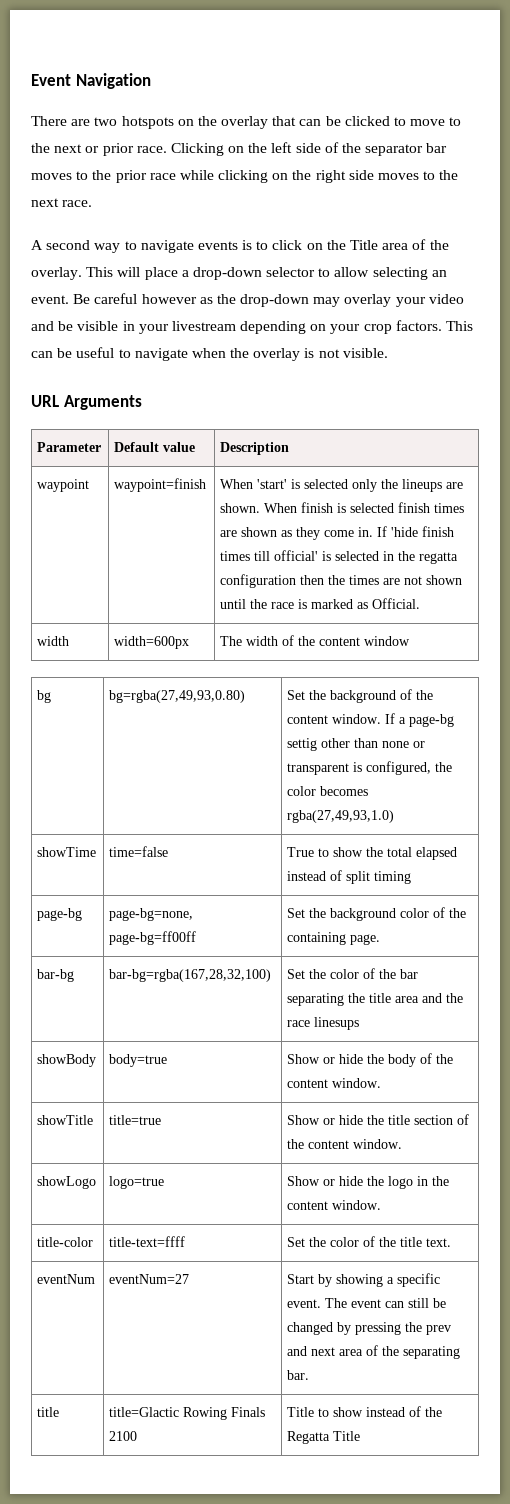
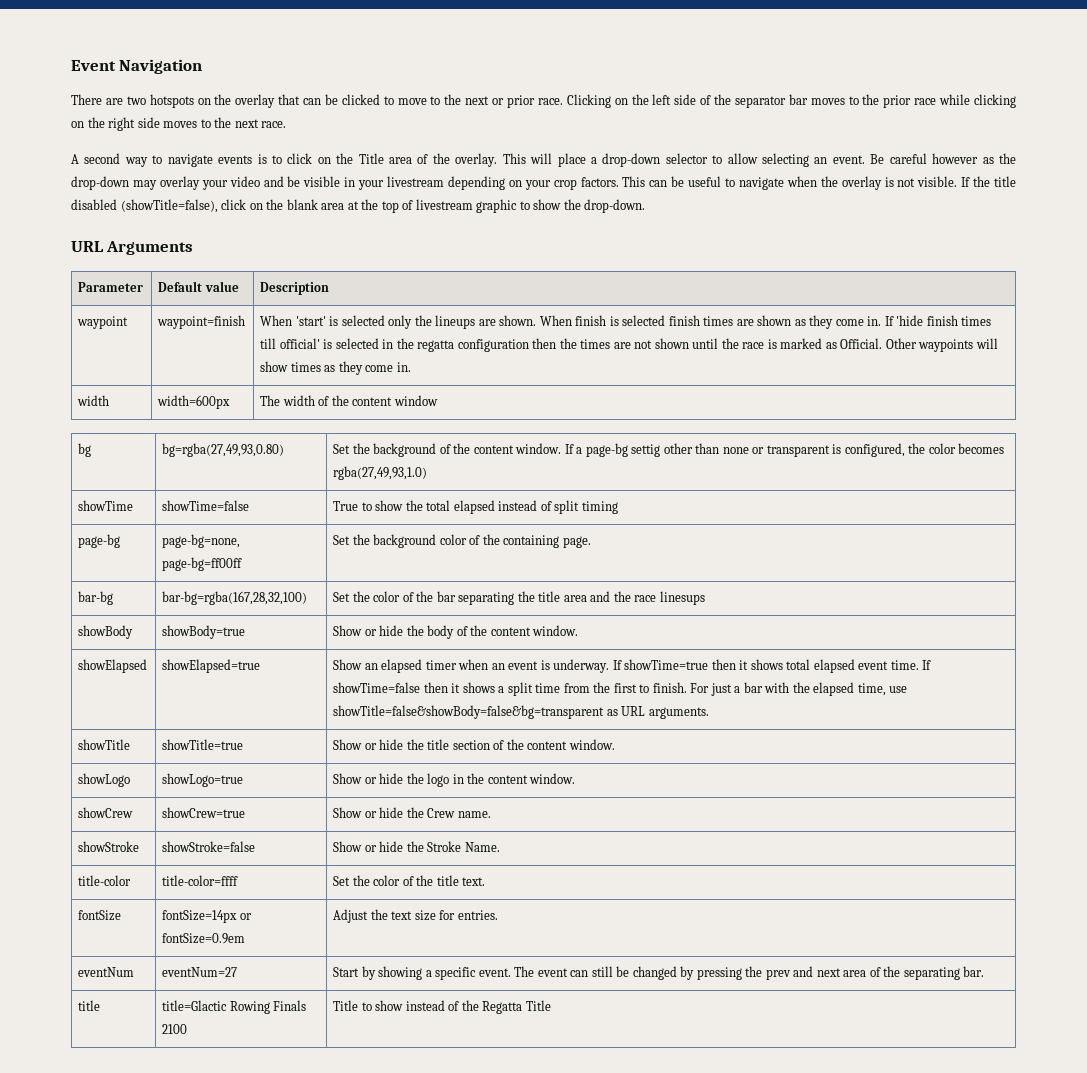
(388, 353) none -> [961,176,1016,187] [71,199,646,213] If the title disabled (showTitle=false), click on the blank area at the top of livestream graphic to show the drop-down.
(421, 603) none -> [885,338,998,352] [260,361,411,375] Other waypoints will show times as they come in.
[109,846,169,857] time=false -> [162,500,250,511] showTime=false
[109,1054,168,1067] body=true -> [162,625,246,639] showBody=true
(382, 1083) none -> [78,659,148,673] [162,659,261,673] [333,659,932,673] [333,682,908,696] [333,705,709,719] // showElapsed | showElapsed=true | Show an elapsed timer when an event is underway. If showTime=true then it shows total elapsed event time. If showTime=false then it shows a split time from the first to finish. For just a bar with the elapsed time, use showTitle=false&showBody=false&bg=transparent as URL arguments.
[109,1115,162,1125] title=true -> [162,739,244,750] showTitle=true
[109,1176,165,1189] logo=true -> [162,773,244,787] showLogo=true
(382, 1205) none -> [78,807,134,818] [162,807,246,818] [333,807,491,818] [78,841,140,852] [162,841,256,852] [333,841,500,852] // showCrew | showCrew=true | Show or hide the Crew name. // showStroke | showStroke=false | Show or hide the Stroke Name.
[109,1236,186,1247] title-text=ffff -> [162,875,239,886] title-color=ffff
(452, 1242) none -> [78,910,122,921] [162,910,252,923] [162,933,246,944] [333,909,498,923] // fontSize | fontSize=14px or fontSize=0.9em | Adjust the text size for entries.

